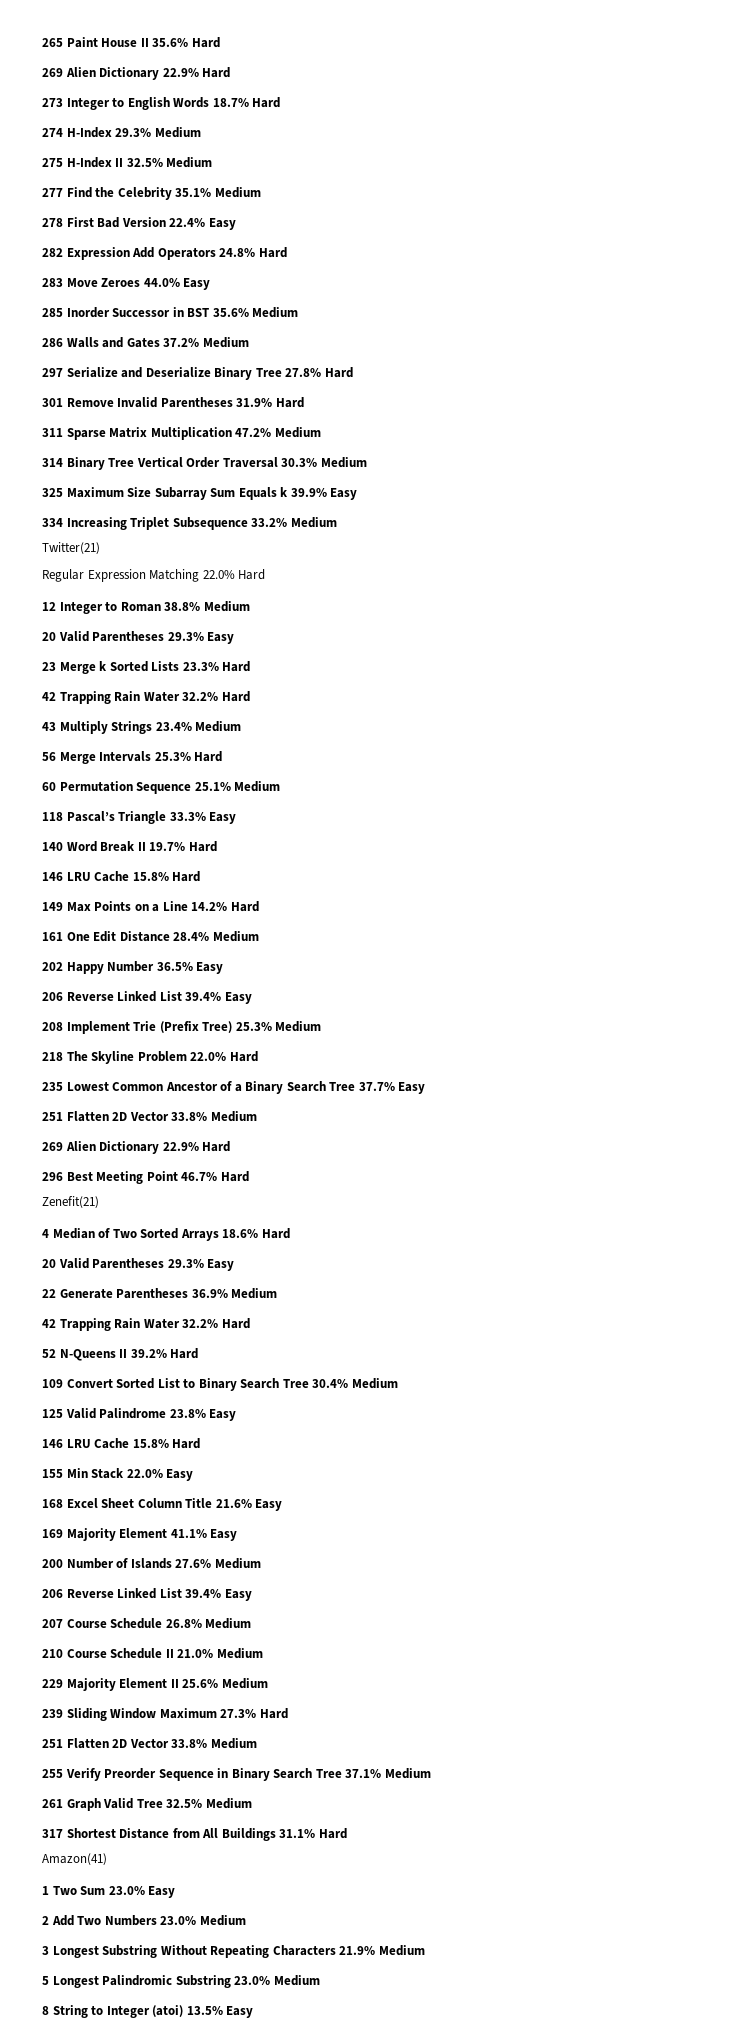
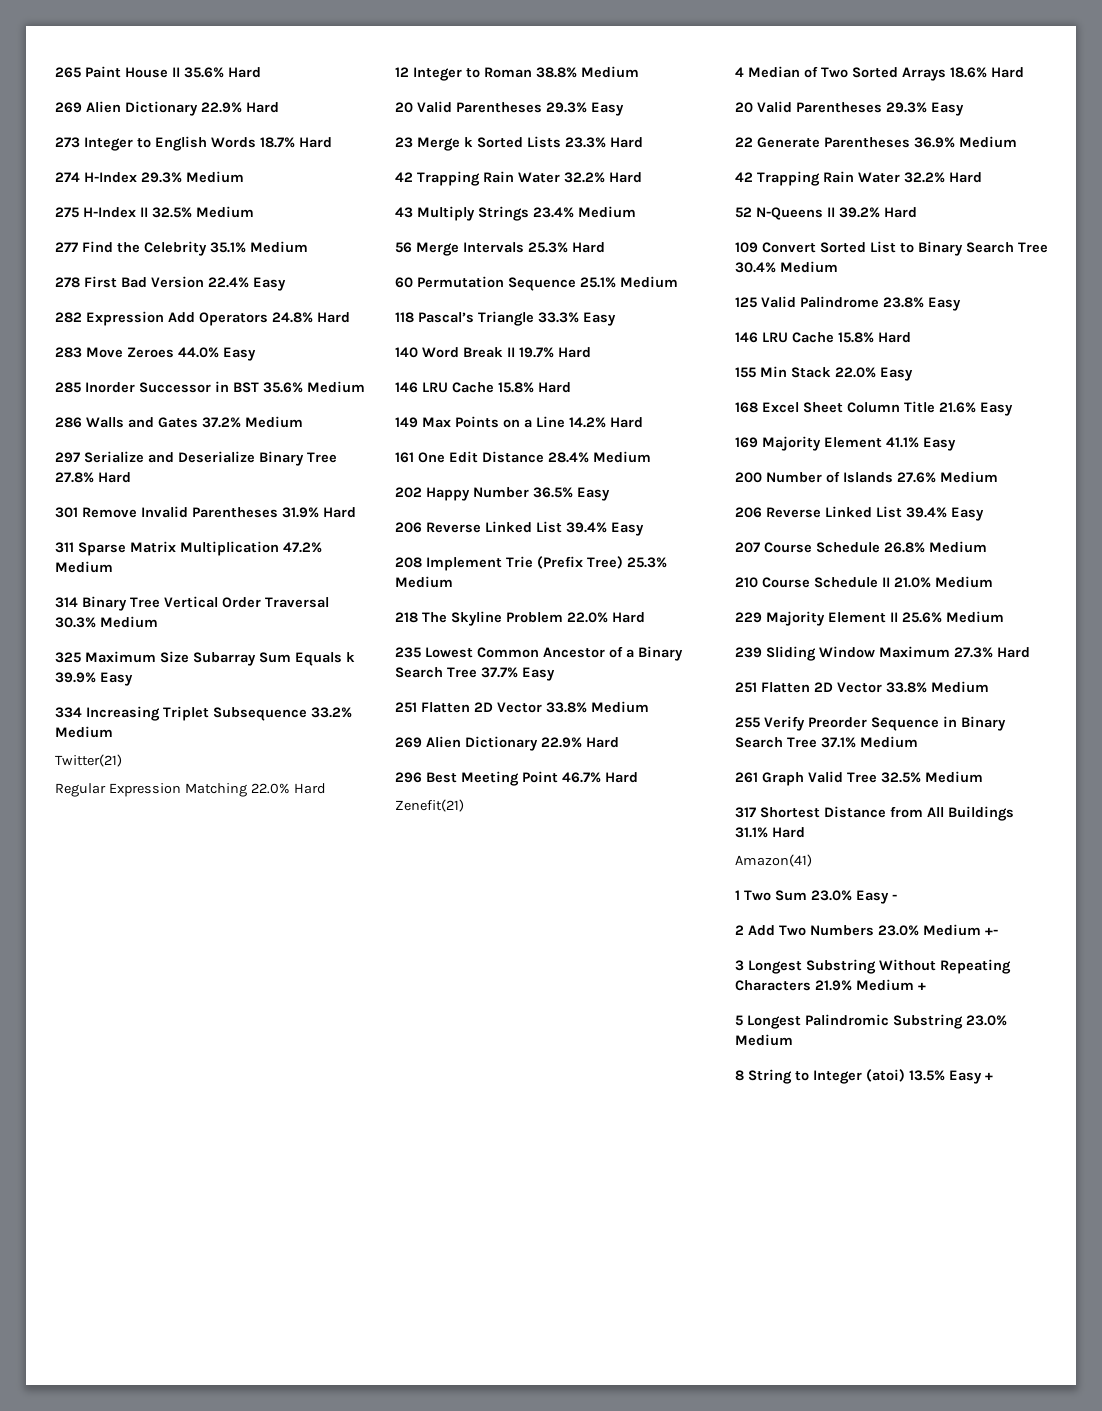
(176, 1892) none -> [892,894,897,900] -
(246, 1920) none -> [985,927,998,935] +-
(425, 1950) none -> [918,982,926,990] +
(254, 2012) none -> [985,1072,993,1080] +

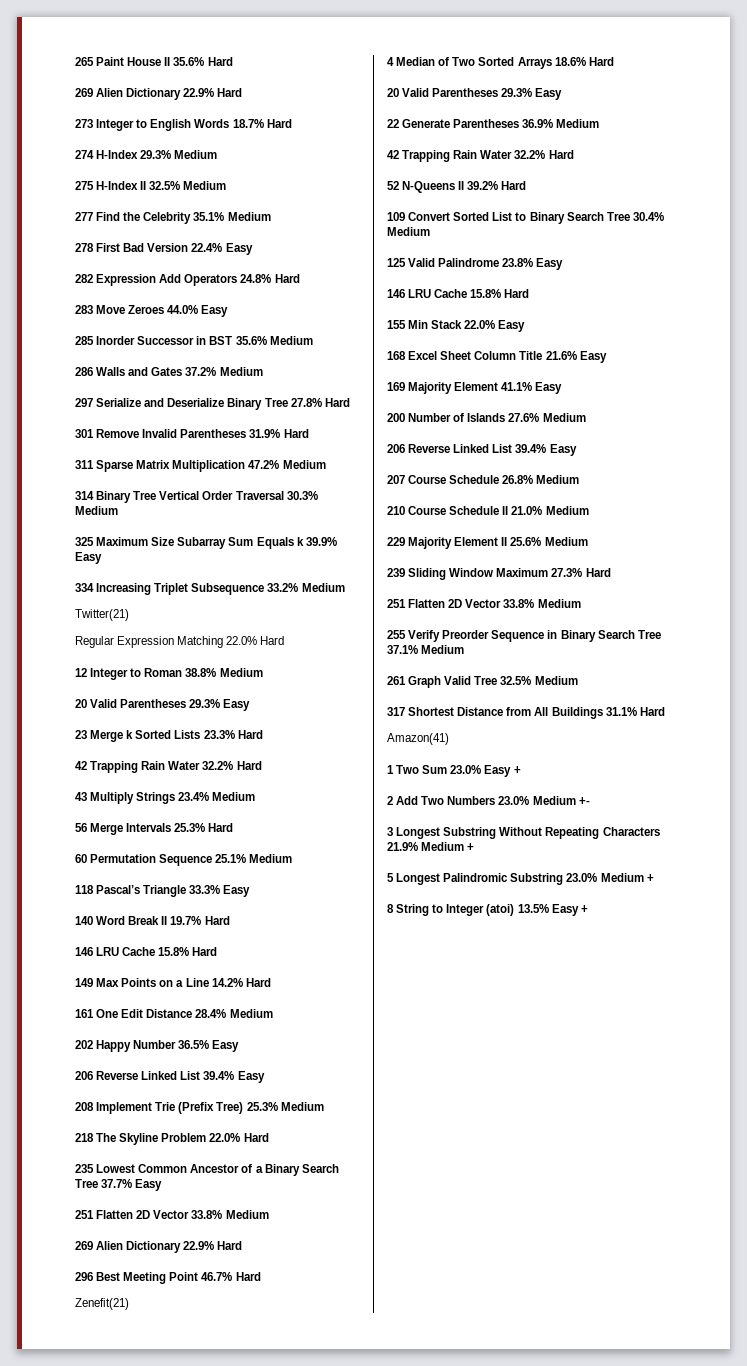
[892,894,897,900] - -> [513,766,521,774] +
(793, 1040) none -> [646,874,654,882] +

